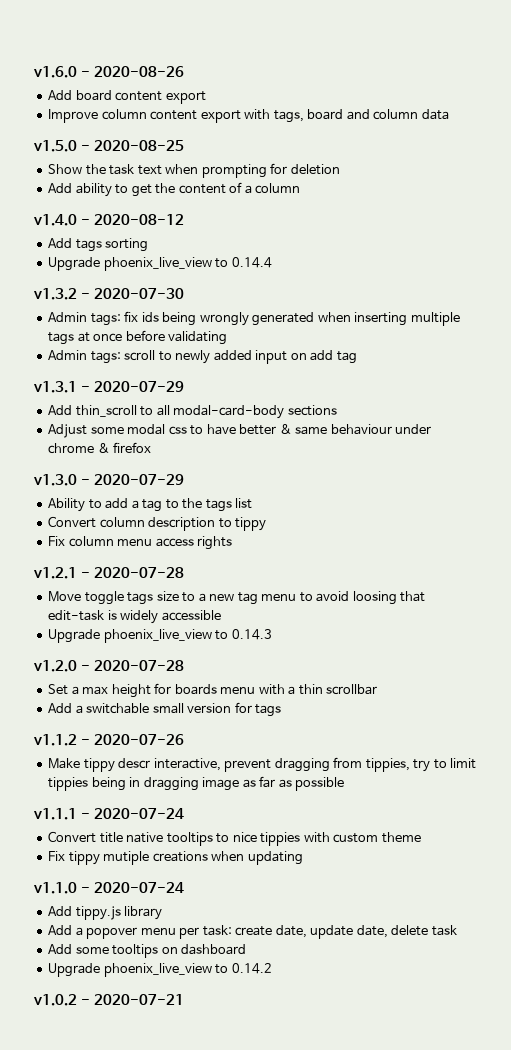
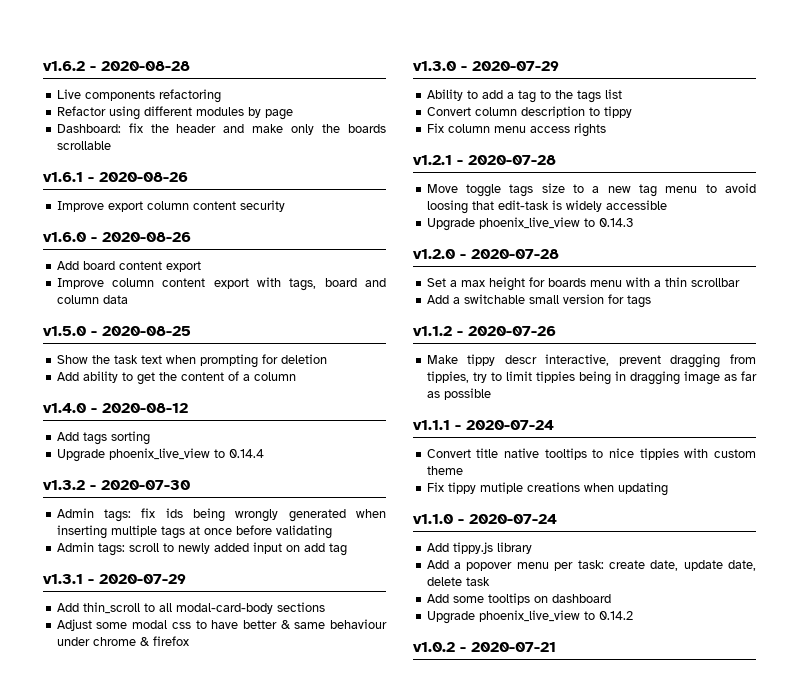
(33, 72) none -> [43,61,190,71] [56,89,221,103] [56,106,293,120] [56,123,386,135] [56,141,111,150] [43,172,188,182] [56,200,285,212] v1.6.2 - 2020-08-28 // Live components refactoring // Refactor using different modules by page // Dashboard: fix the header and make only the boards scrollable // v1.6.1 - 2020-08-26 // Improve export column content security //

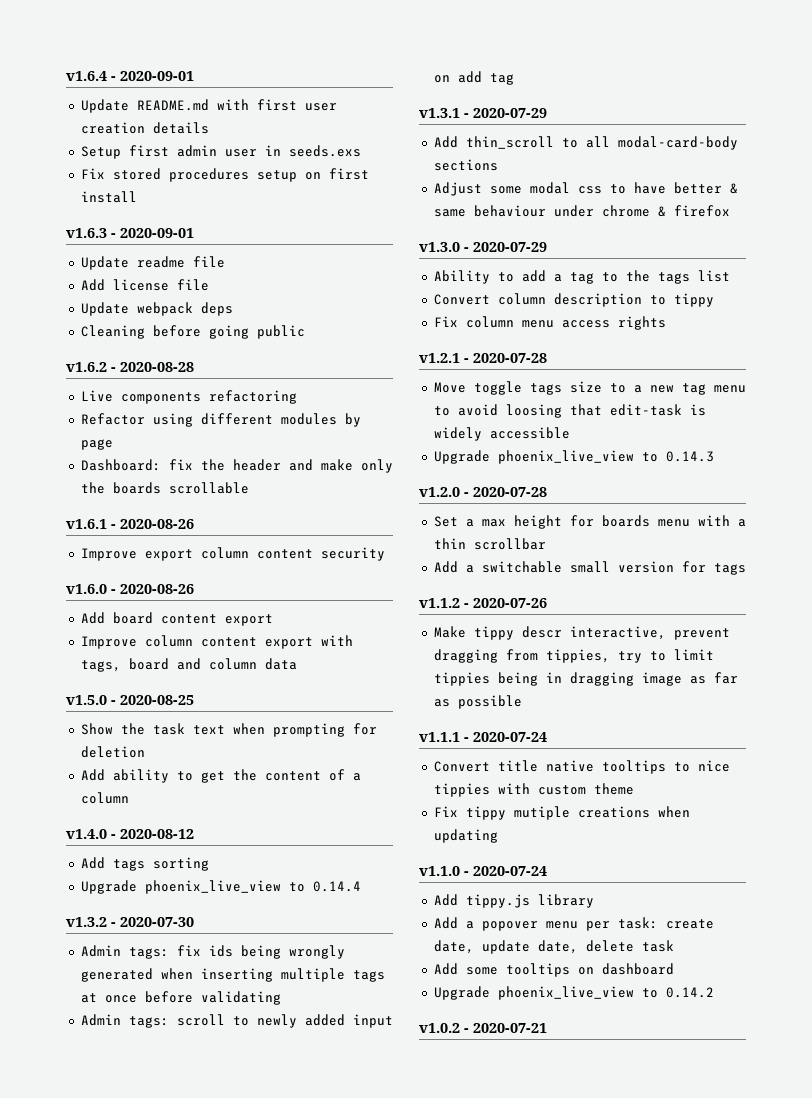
(43, 66) none -> [66,71,194,81] [80,99,337,113] [80,122,209,134] [80,145,361,159] [80,168,369,182] [80,191,137,203] [66,228,194,238] [80,256,225,270] [80,279,209,291] [80,302,233,316] [80,325,305,339] v1.6.4 - 2020-09-01 // Update README.md with first user creation details // Setup first admin user in seeds.exs // Fix stored procedures setup on first install // v1.6.3 - 2020-09-01 // Update readme file // Add license file // Update webpack deps // Cleaning before going public //

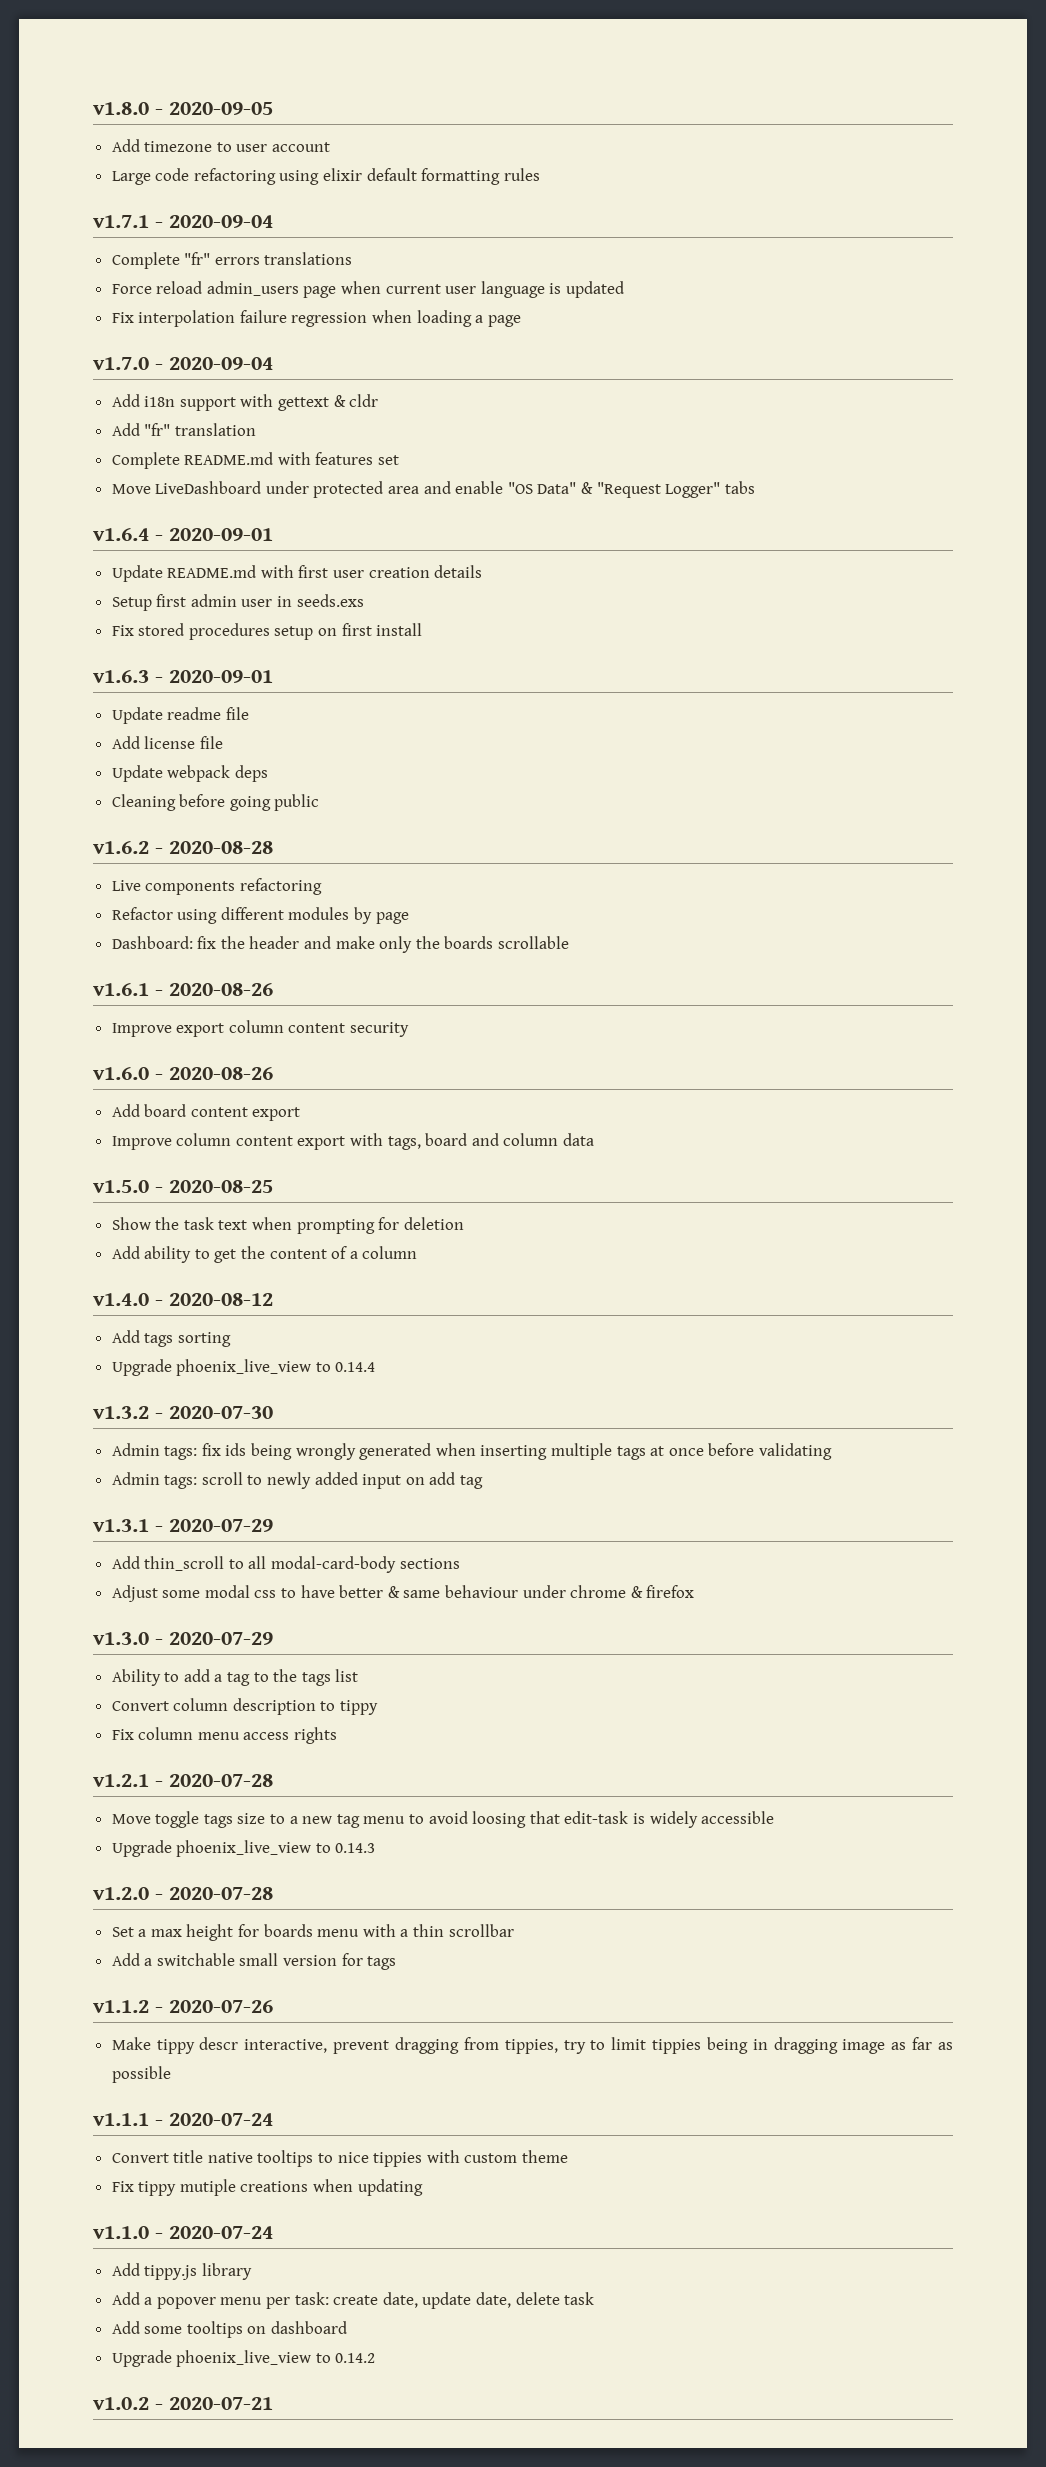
(66, 76) none -> [93,102,273,115] [111,139,331,152] [111,168,540,185] [93,215,273,228] [111,252,353,269] [111,281,625,298] [111,310,521,327] [93,357,273,370] [111,394,379,411] [111,423,256,436] [111,452,400,469] [111,481,755,498] v1.8.0 - 2020-09-05 // Add timezone to user account // Large code refactoring using elixir default formatting rules // v1.7.1 - 2020-09-04 // Complete "fr" errors translations // Force reload admin_users page when current user language is updated // Fix interpolation failure regression when loading a page // v1.7.0 - 2020-09-04 // Add i18n support with gettext & cldr // Add "fr" translation // Complete README.md with features set // Move LiveDashboard under protected area and enable "OS Data" & "Request Logger" tabs //

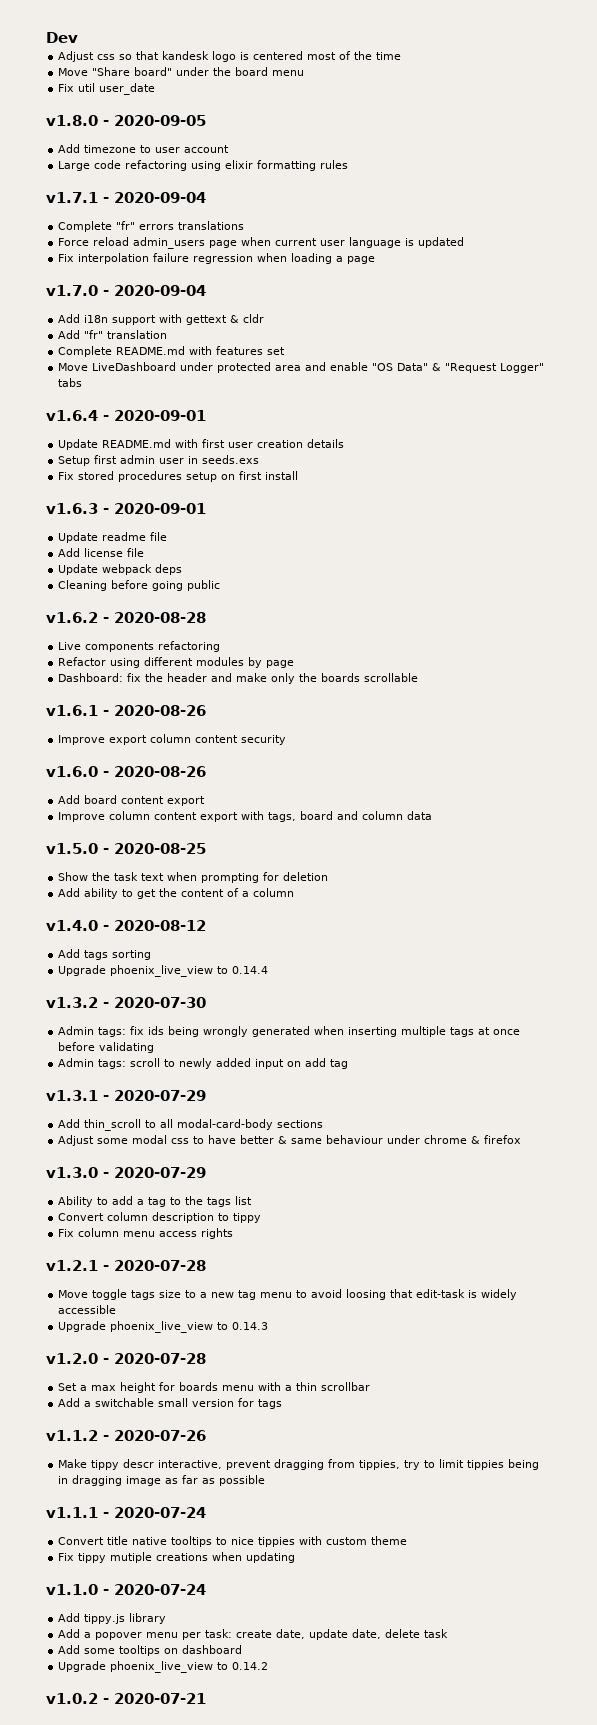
(93, 108) none -> [46,32,78,43] [58,51,402,62] [58,67,305,76] [58,83,156,95] Dev // Adjust css so that kandesk logo is centered most of the time // Move "Share board" under the board menu // Fix util user_date //
[366,168,417,181] default -> (254, 164) none

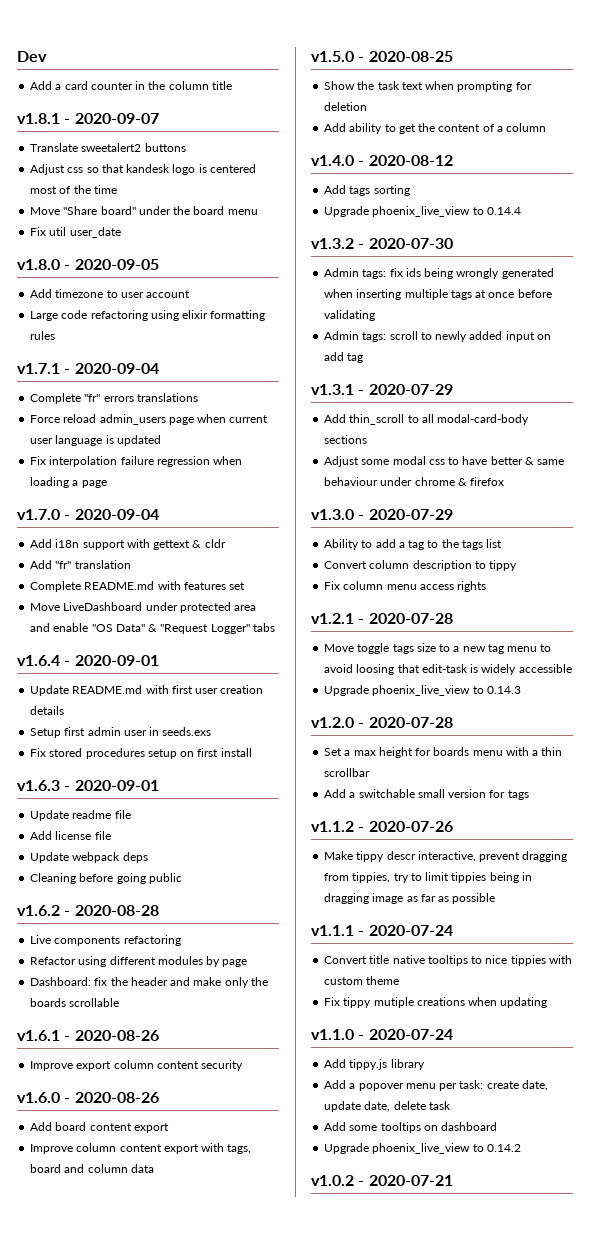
(78, 37) none -> [30,81,232,90] [17,113,159,124] [30,143,186,152] // Add a card counter in the column title // v1.8.1 - 2020-09-07 // Translate sweetalert2 buttons

